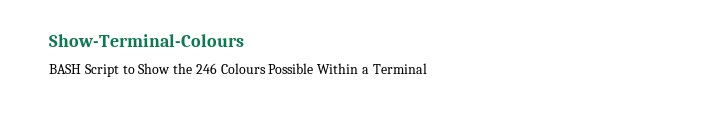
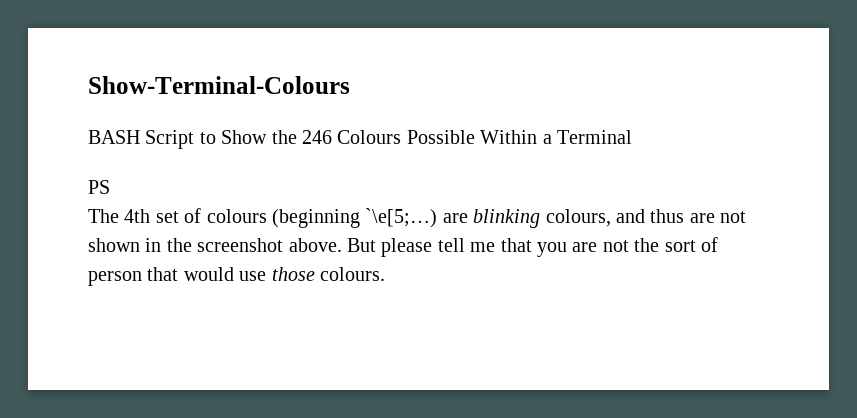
(427, 68) none -> [88,180,110,194] [88,208,747,228] [88,237,718,257] [88,267,385,286] // PS // The 4th set of colours (beginning `\e[5;…) are blinking colours, and thus are not shown in the screenshot above. But please tell me that you are not the sort of person that would use those colours.

